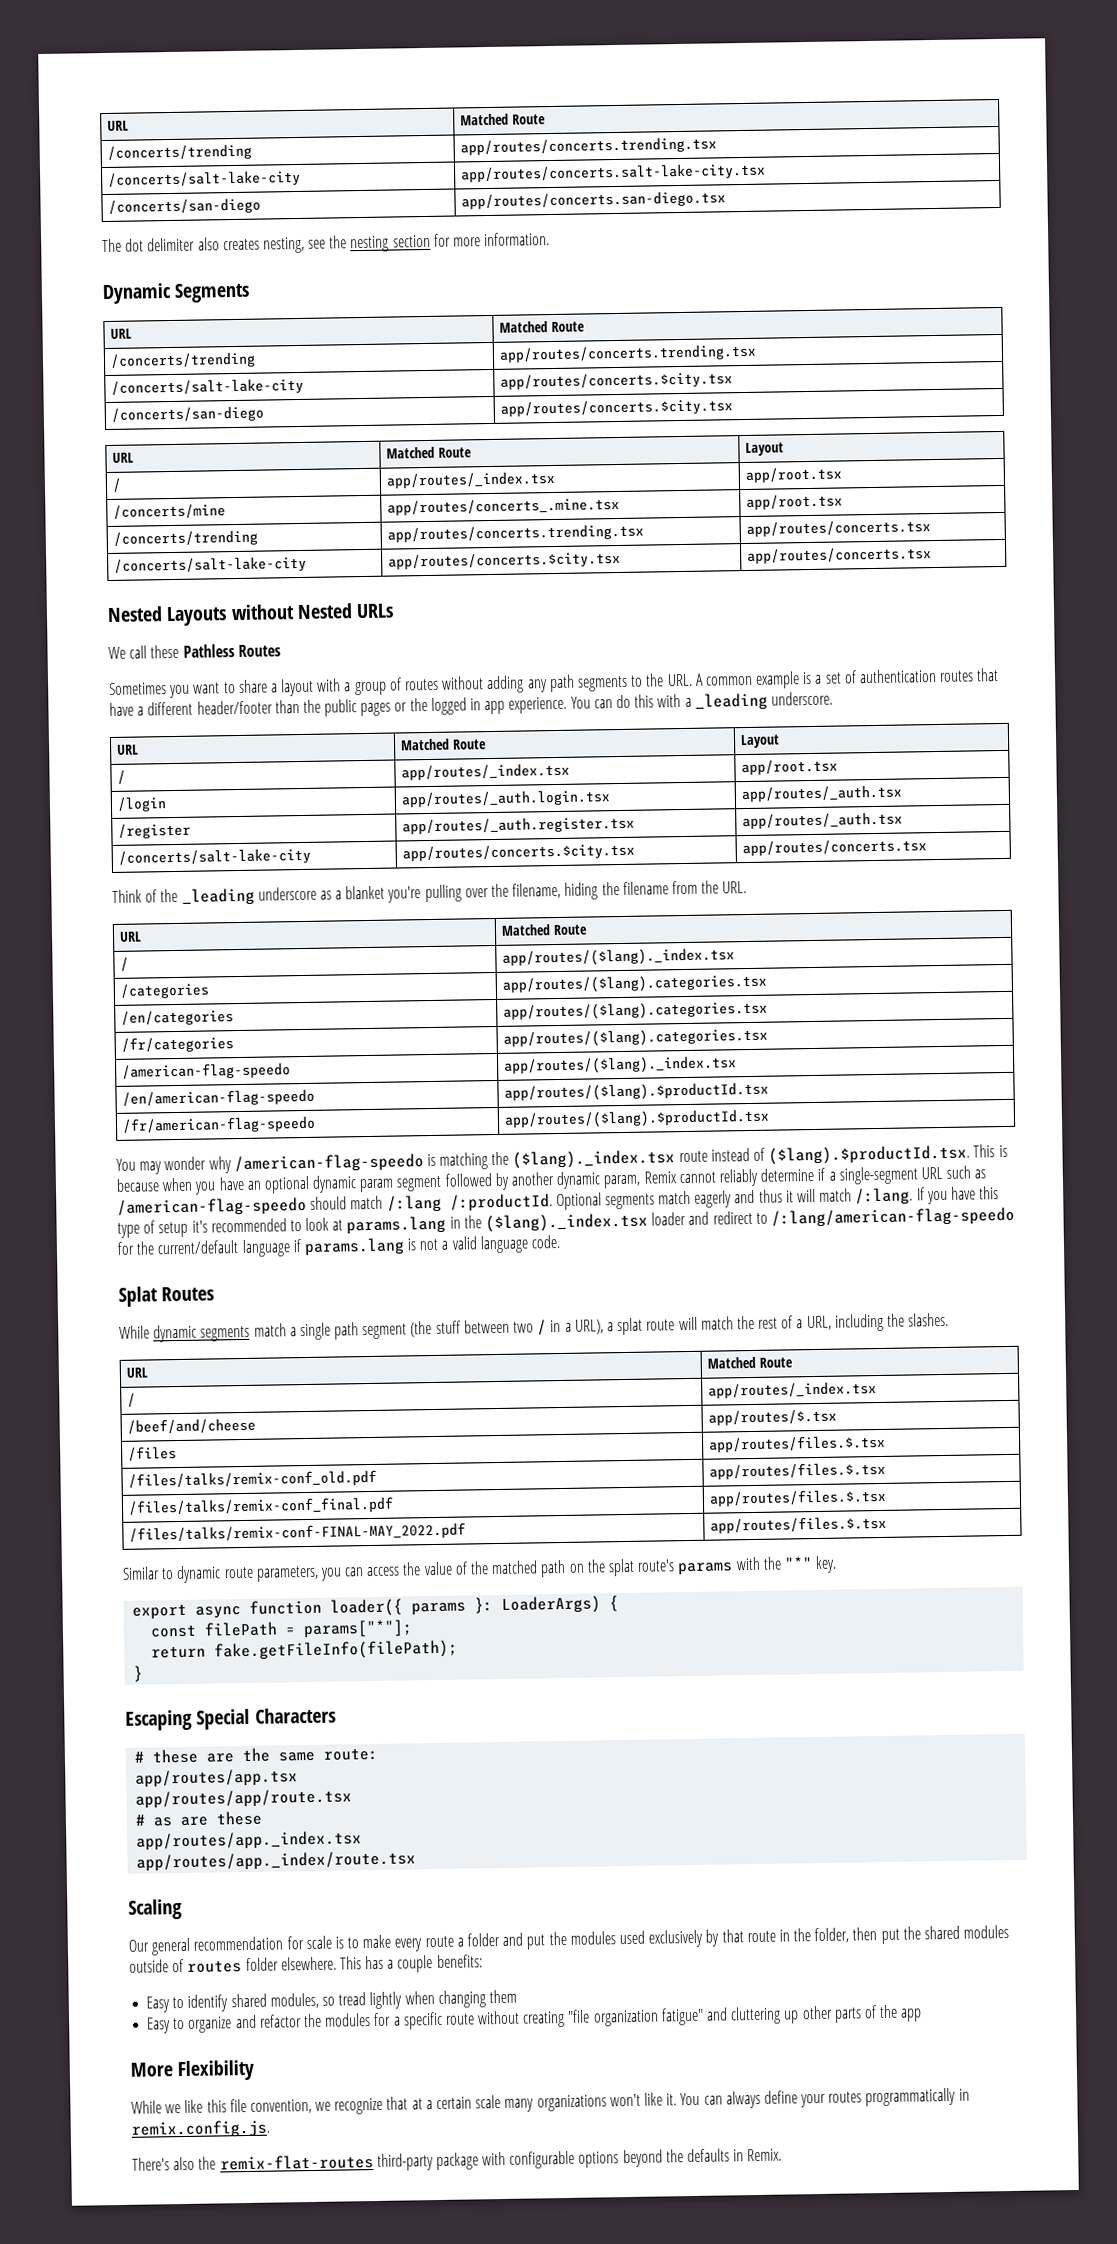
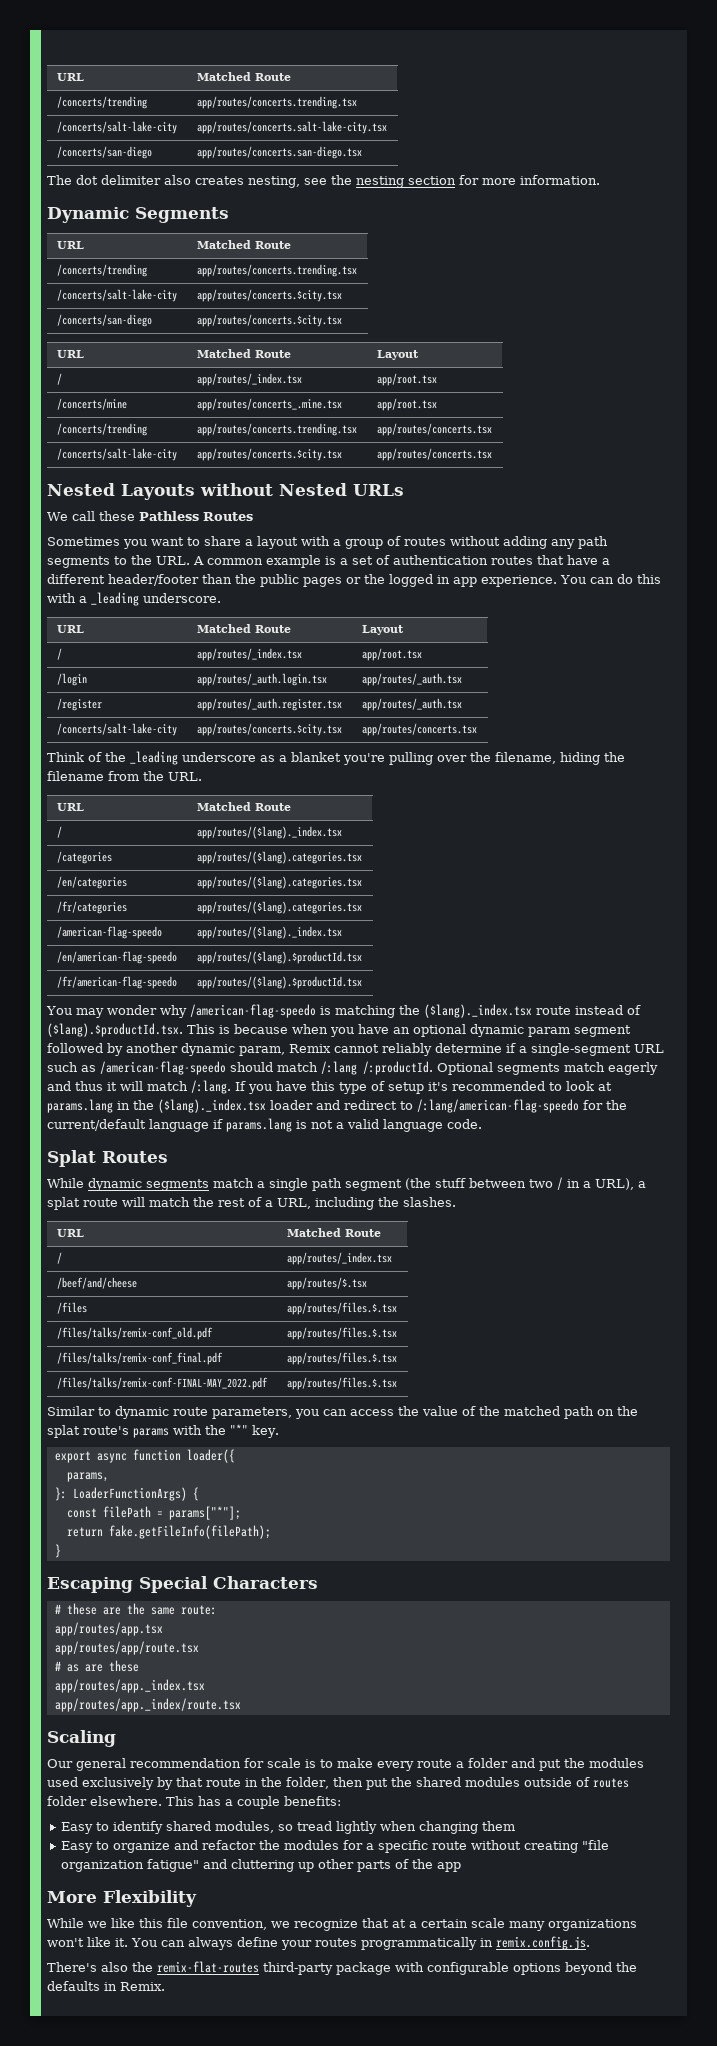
[411,1595,602,1616] params }: LoaderArgs) -> [66,1472,109,1482] [54,1487,187,1501] // params, // }: LoaderFunctionArgs)

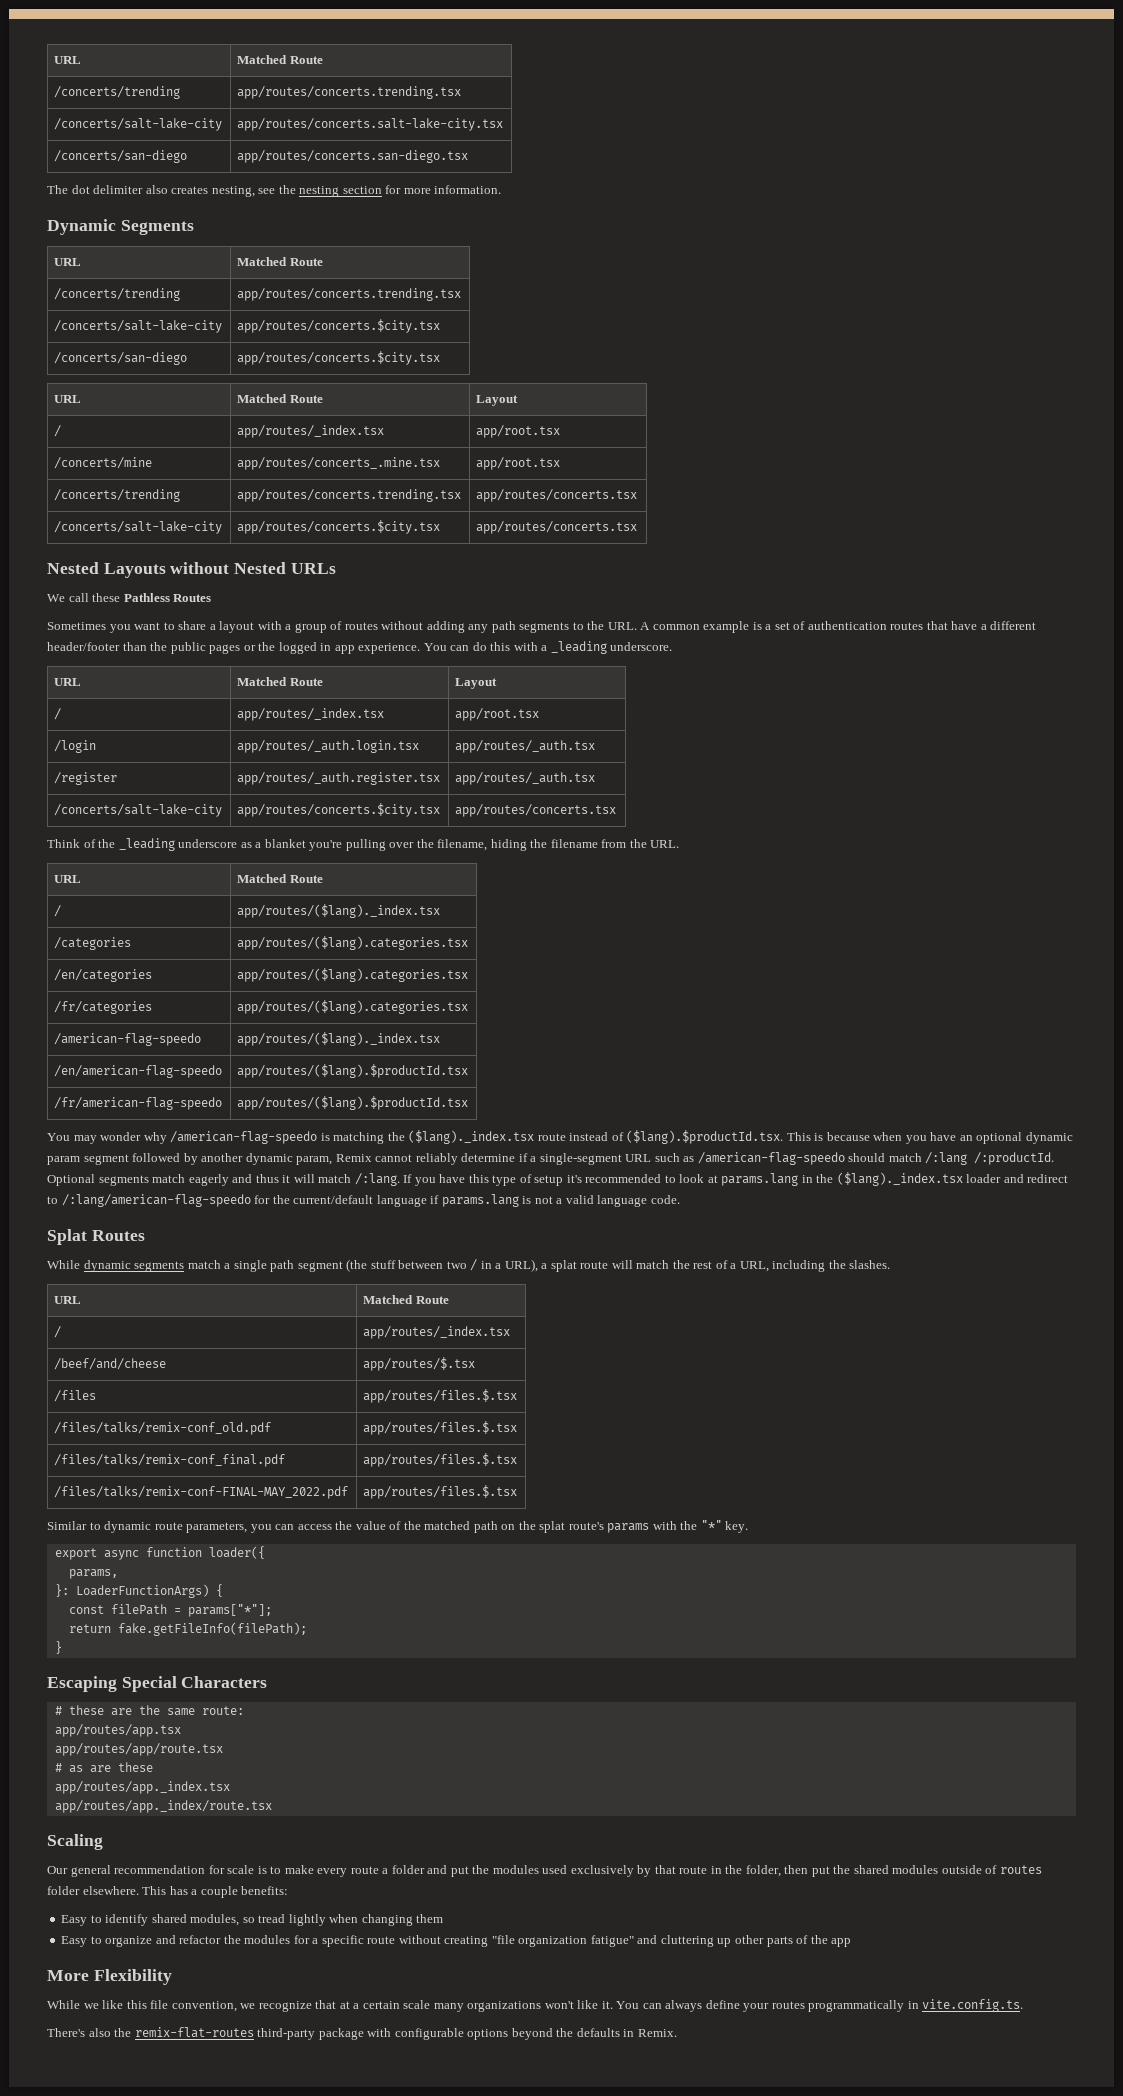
[495,1936,590,1950] remix.config.js. -> [922,1999,1024,2012] vite.config.ts.

